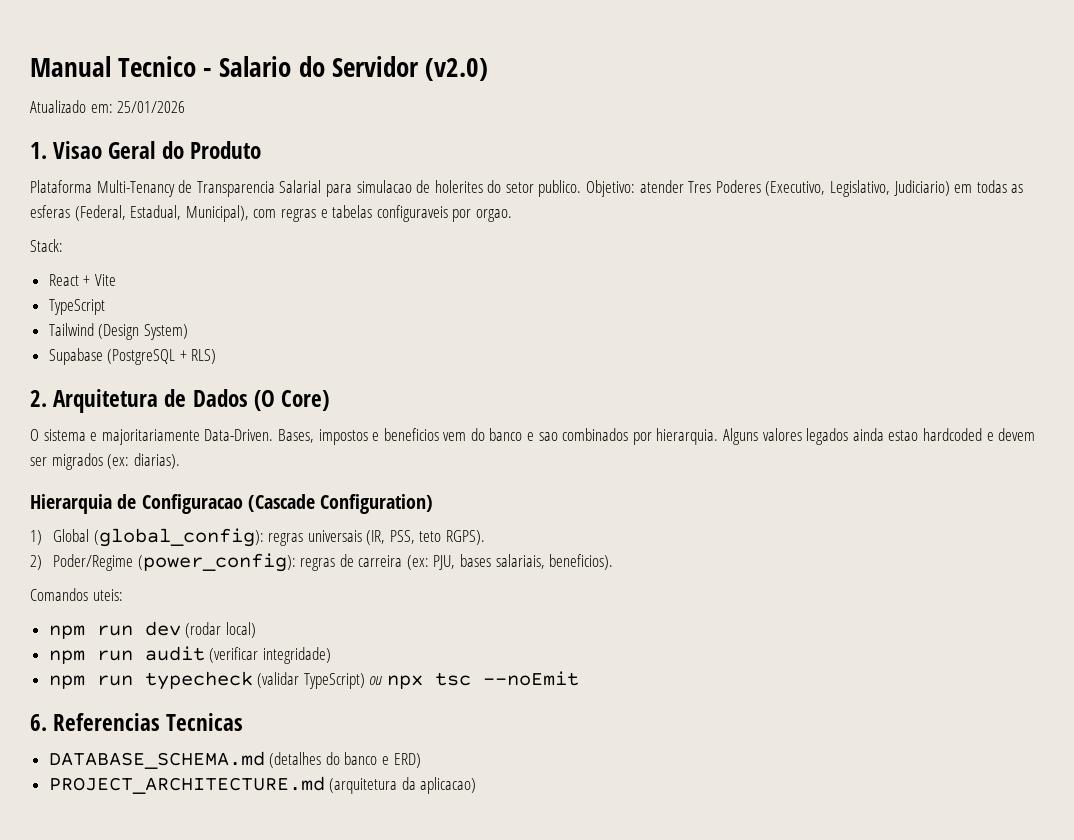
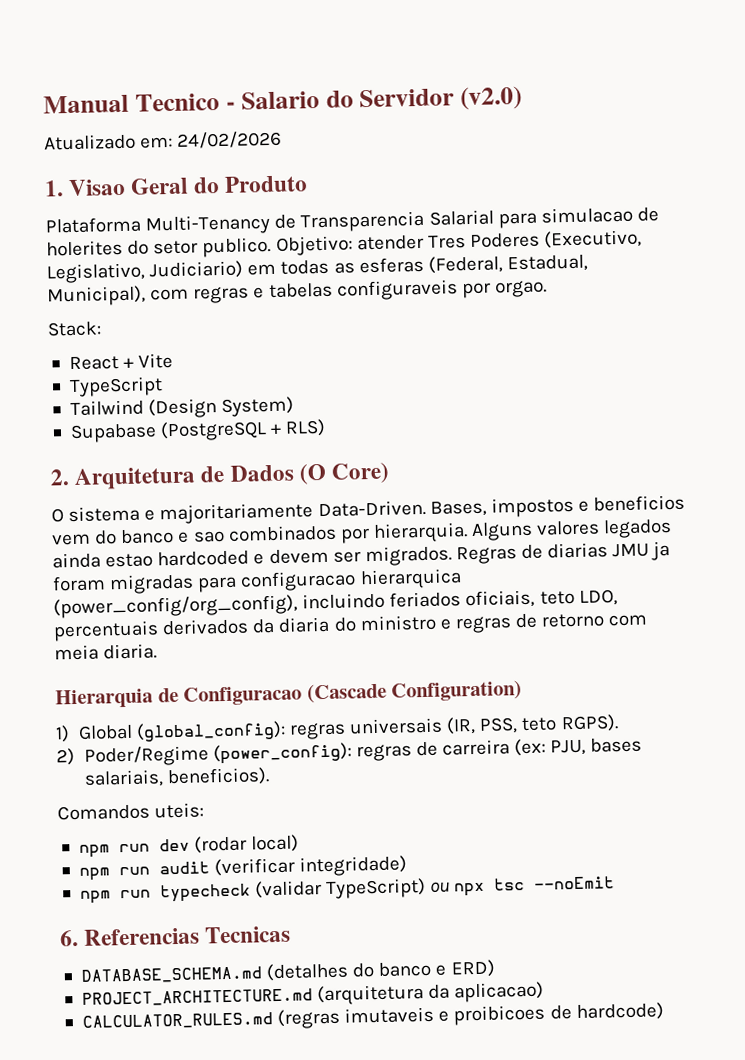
[117,101,186,113] 25/01/2026 -> [176,130,283,149] 24/02/2026
[51,453,180,470] migrados (ex: diarias). -> [364,541,671,567] [52,568,462,595] [53,589,618,619] [53,613,648,642] [54,643,158,661] migrados. Regras de diarias JMU ja foram migradas para configuracao hierarquica (power_config/org_config), incluindo feriados oficiais, teto LDO, percentuais derivados da diaria do ministro e regras de retorno com meia diaria.
(477, 785) none -> [81,1002,664,1030] // CALCULATOR_RULES.md (regras imutaveis e proibicoes de hardcode)

